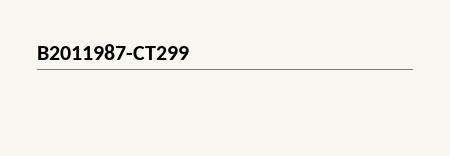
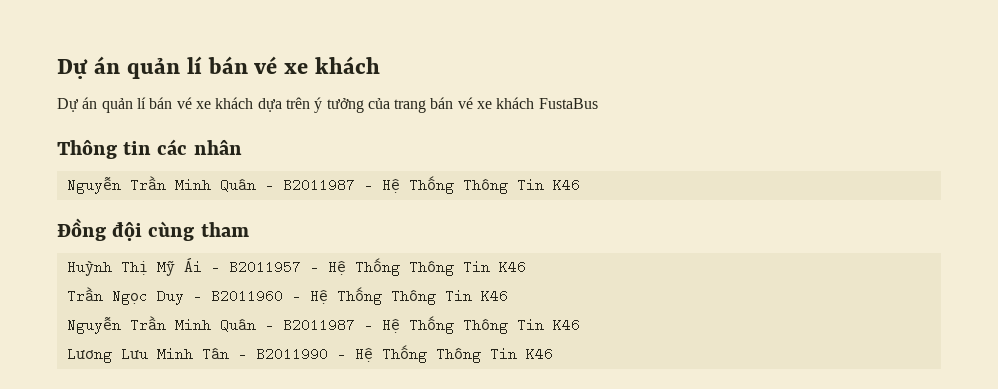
[37,44,189,60] B2011987-CT299 -> [57,56,381,79] [57,97,598,113] [57,139,242,159] [66,176,580,194] [57,218,249,241] [66,258,526,276] [66,287,508,305] [66,316,580,334] [66,345,553,363] Dự án quản lí bán vé xe khách // Dự án quản lí bán vé xe khách dựa trên ý tưởng của trang bán vé xe khách FustaBus // Thông tin các nhân // Nguyễn Trần Minh Quân - B2011987 - Hệ Thống Thông Tin K46 // Đồng đội cùng tham // Huỳnh Thị Mỹ Ái - B2011957 - Hệ Thống Thông Tin K46 // Trần Ngọc Duy - B2011960 - Hệ Thống Thông Tin K46 // Nguyễn Trần Minh Quân - B2011987 - Hệ Thống Thông Tin K46 // Lương Lưu Minh Tân - B2011990 - Hệ Thống Thông Tin K46

